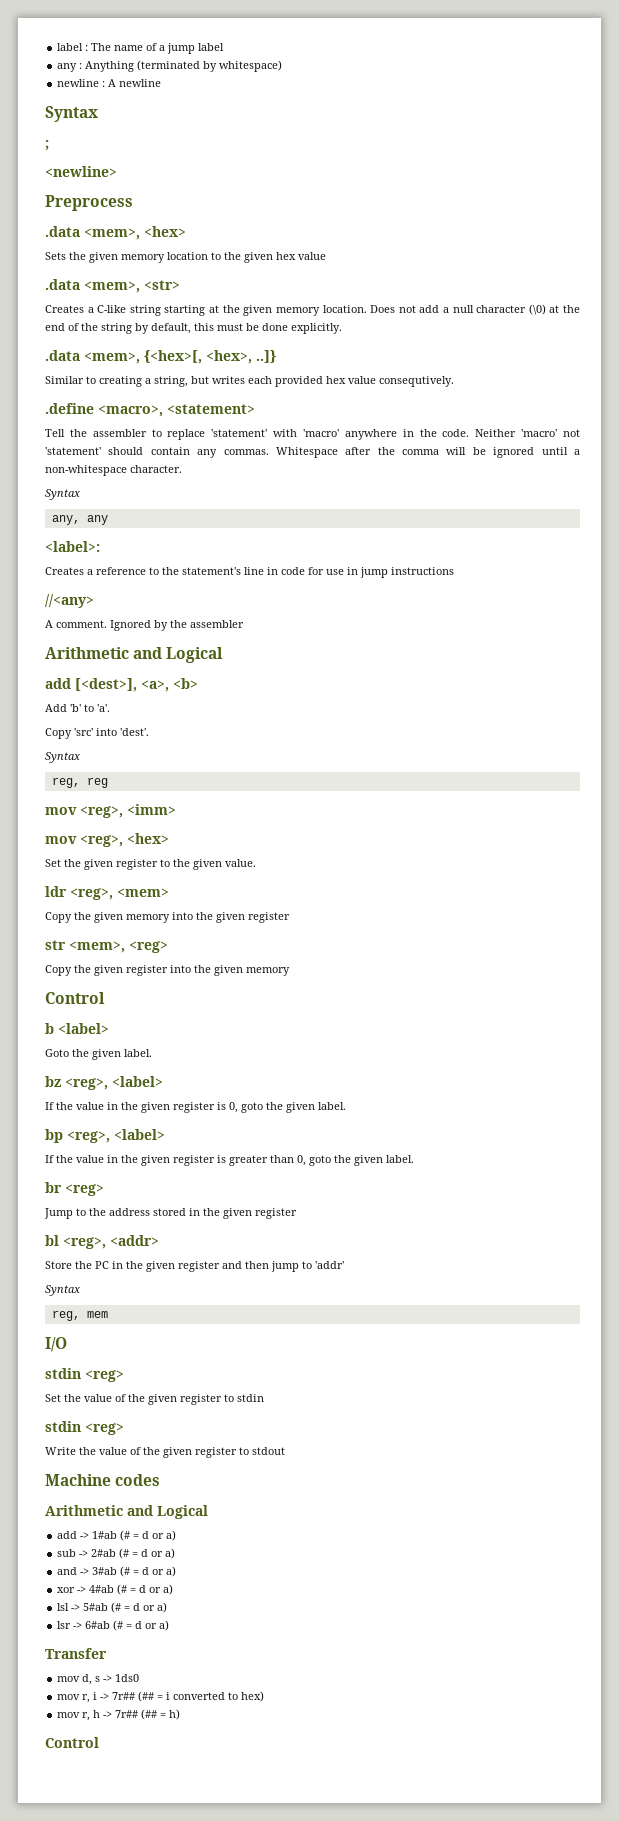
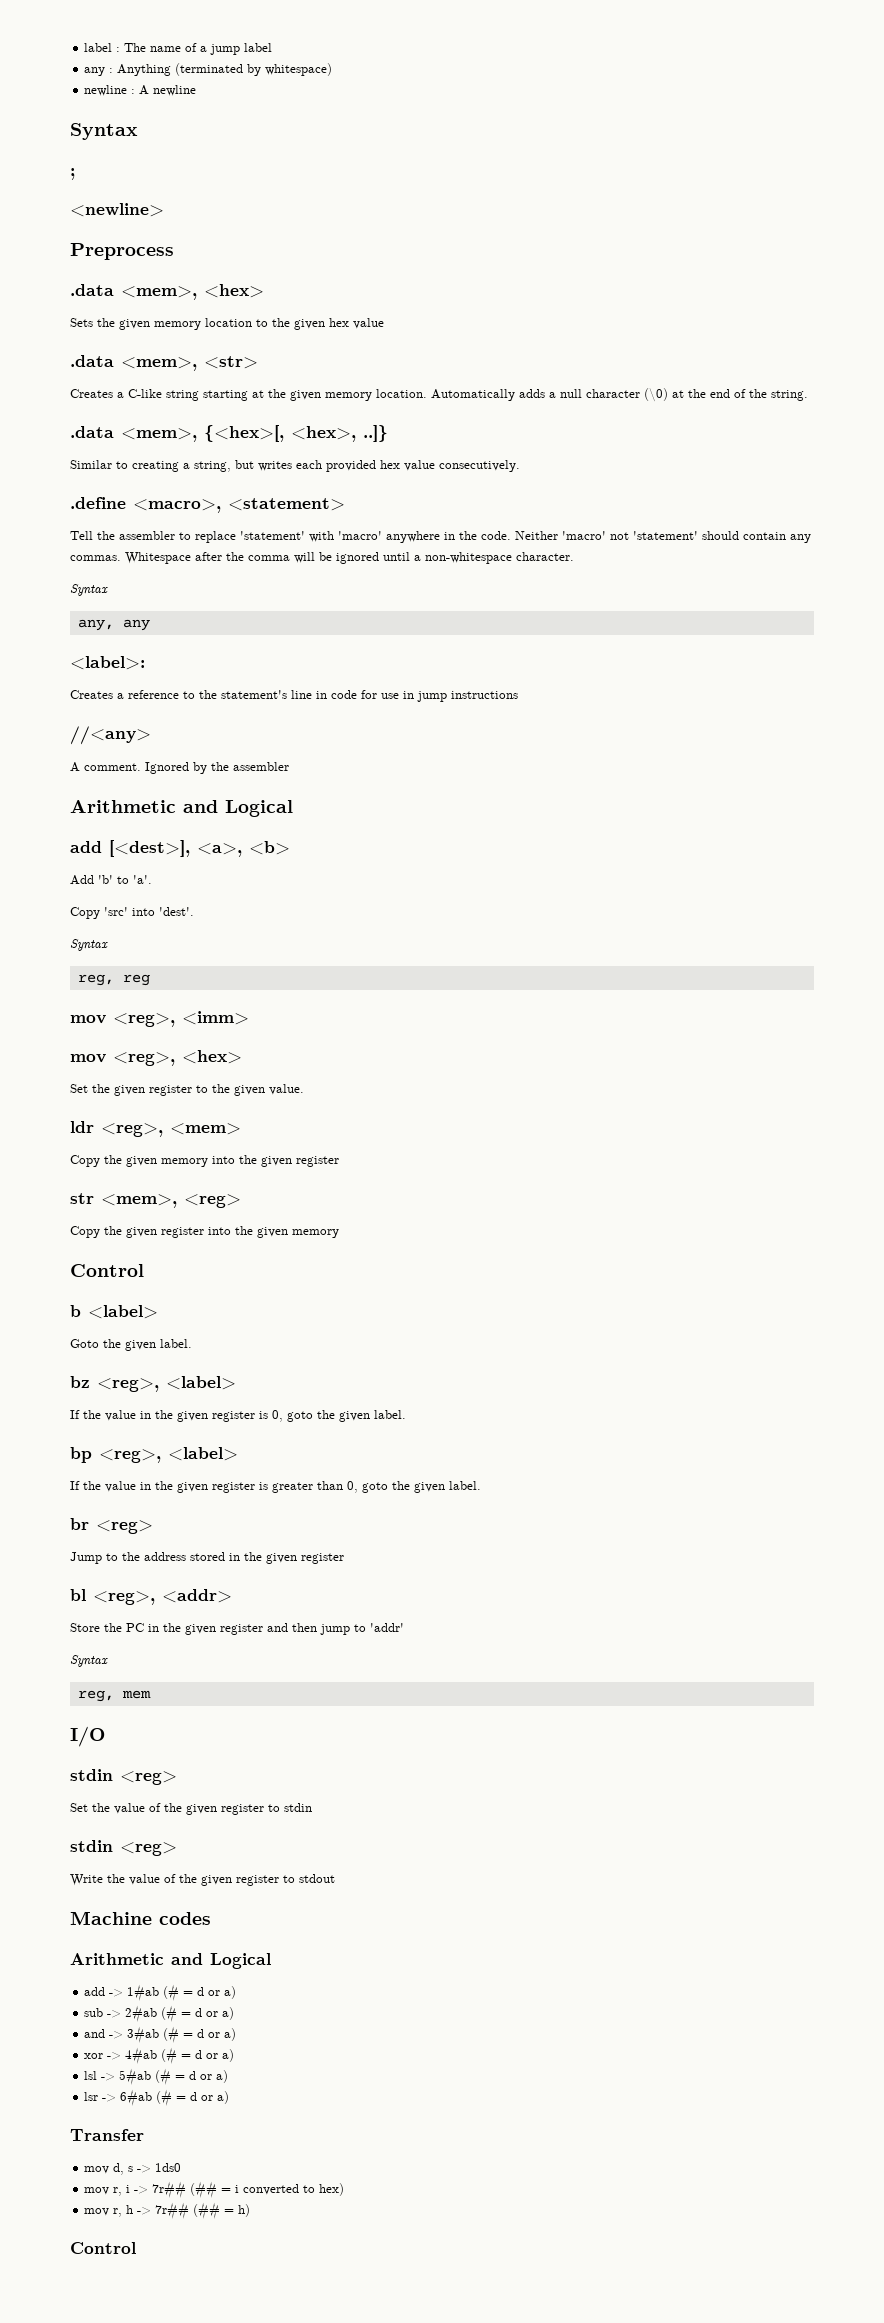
[370,305,440,313] Does not add -> [431,389,545,401] Automatically adds
[101,323,342,334] string by default, this must be done explicitly. -> [771,390,808,401] string.
[379,376,454,387] consequtively. -> [439,460,520,472] consecutively.

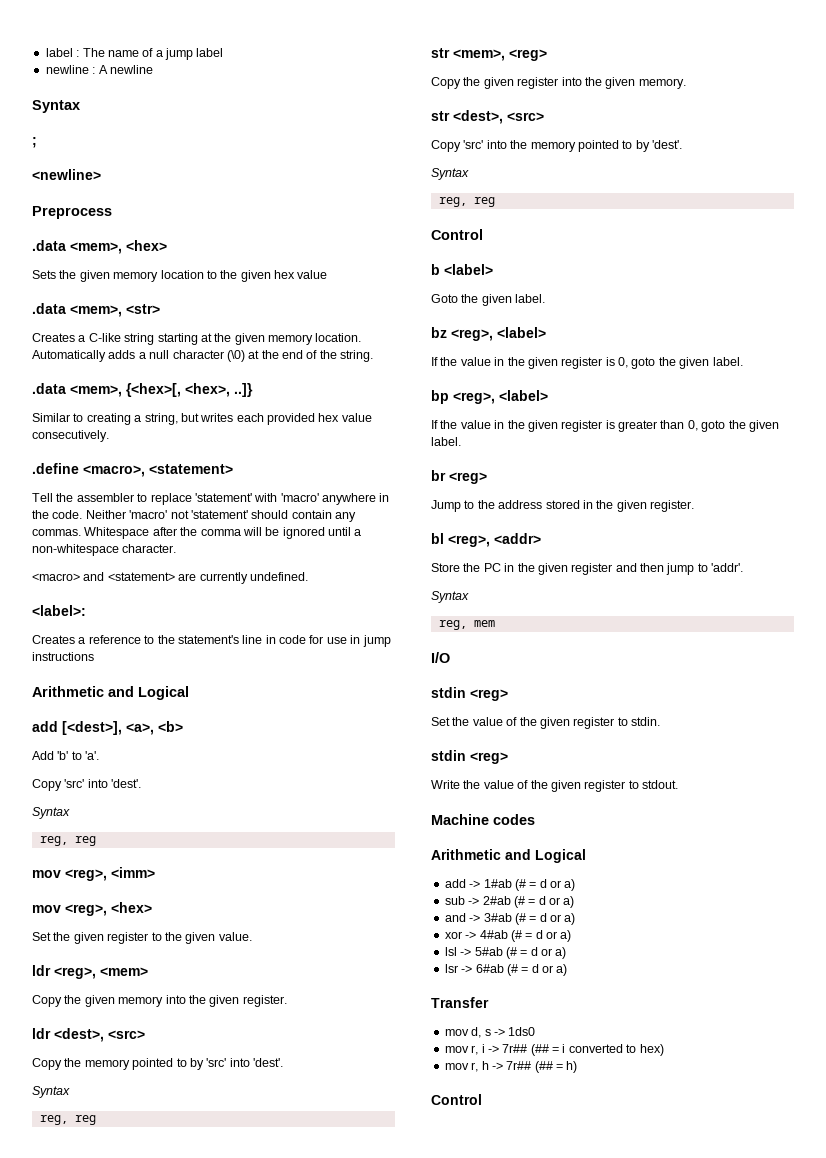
[84,63,333,76] // any : Anything (terminated by whitespace) -> (224, 52) none
[70,584,108,596] [77,619,150,631] Syntax // any, any -> [32,572,308,584] <macro> and <statement> are currently undefined.
[70,726,151,745] [70,762,289,774] // //<any> // A comment. Ignored by the assembler -> (94, 656) none
[296,1156,339,1167] register -> [242,995,287,1007] [32,1028,145,1042] [32,1058,283,1070] [32,1086,70,1098] [39,1115,96,1125] register. // ldr <dest>, <src> // Copy the memory pointed to by 'src' into 'dest'. // Syntax // reg, reg
[292,1229,339,1238] memory -> [638,78,686,89] [431,110,544,124] [431,140,682,152] [431,168,469,180] [438,197,495,207] memory. // str <dest>, <src> // Copy 'src' into the memory pointed to by 'dest'. // Syntax // reg, reg
[301,1553,344,1564] register -> [650,500,694,512] register.
[370,1623,404,1632] 'addr' -> [711,563,744,572] 'addr'.
[284,1803,312,1812] stdin -> [631,717,660,726] stdin.
[299,1874,335,1883] stdout -> [642,780,678,789] stdout.

